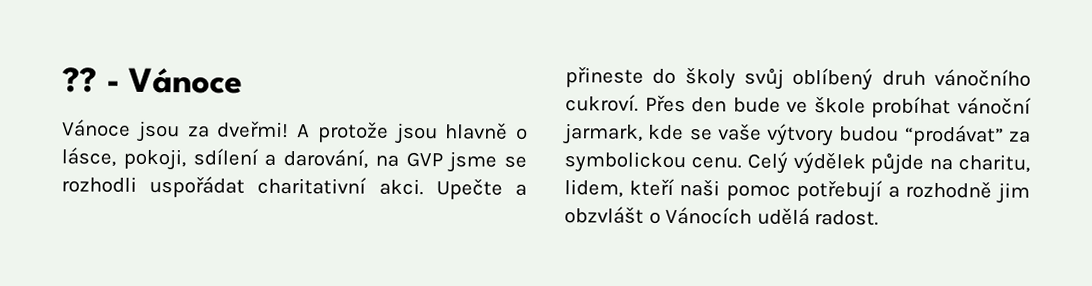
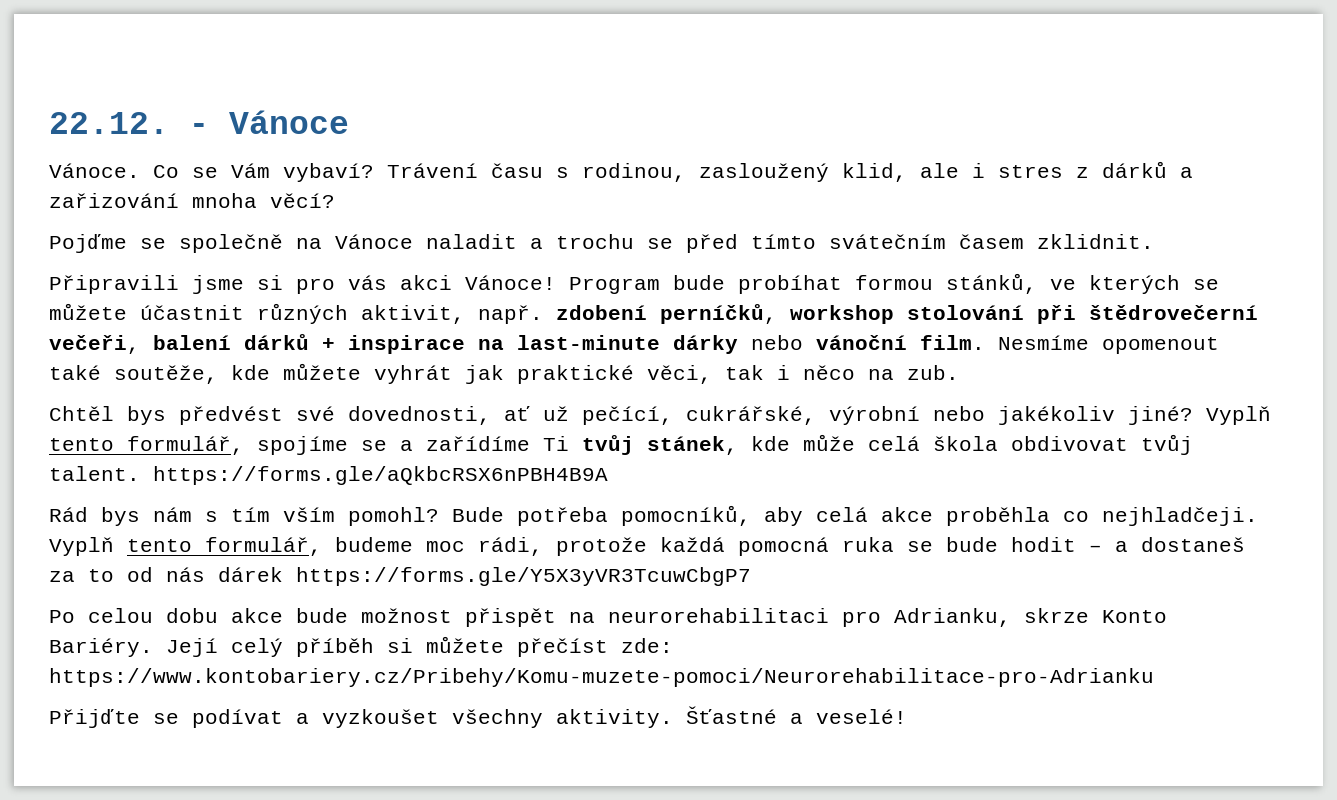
[62,67,97,93] ?? -> [49,112,169,134] 22.12.
[62,119,528,145] [61,147,527,173] [61,175,527,200] [565,66,1031,91] [565,94,1032,119] [562,123,1031,147] [564,151,1030,175] [564,178,1030,204] [564,206,880,226] Vánoce jsou za dveřmi! A protože jsou hlavně o lásce, pokoji, sdílení a darování, na GVP jsme se rozhodli uspořádat charitativní akci. Upečte a přineste do školy svůj oblíbený druh vánočního cukroví. Přes den bude ve škole probíhat vánoční jarmark, kde se vaše výtvory budou “prodávat” za symbolickou cenu. Celý výdělek půjde na charitu, lidem, kteří naši pomoc potřebují a rozhodně jim obzvlášt o Vánocích udělá radost. -> [49,161,1193,182] [49,193,335,208] [49,234,1154,253] [49,273,1219,294] [49,303,1258,324] [49,334,1219,354] [49,363,959,384] [49,406,1271,425] [49,434,1193,455] [49,466,608,485] [49,505,1258,526] [49,537,1245,556] [49,567,751,586] [49,608,1167,627] [49,636,673,657] [49,668,1154,687] [49,706,907,728] Vánoce. Co se Vám vybaví? Trávení času s rodinou, zasloužený klid, ale i stres z dárků a zařizování mnoha věcí? // Pojďme se společně na Vánoce naladit a trochu se před tímto svátečním časem zklidnit. // Připravili jsme si pro vás akci Vánoce! Program bude probíhat formou stánků, ve kterých se můžete účastnit různých aktivit, např. zdobení perníčků, workshop stolování při štědrovečerní večeři, balení dárků + inspirace na last-minute dárky nebo vánoční film. Nesmíme opomenout také soutěže, kde můžete vyhrát jak praktické věci, tak i něco na zub. // Chtěl bys předvést své dovednosti, ať už pečící, cukrářské, výrobní nebo jakékoliv jiné? Vyplň tento formulář, spojíme se a zařídíme Ti tvůj stánek, kde může celá škola obdivovat tvůj talent. https://forms.gle/aQkbcRSX6nPBH4B9A // Rád bys nám s tím vším pomohl? Bude potřeba pomocníků, aby celá akce proběhla co nejhladčeji. Vyplň tento formulář, budeme moc rádi, protože každá pomocná ruka se bude hodit – a dostaneš za to od nás dárek https://forms.gle/Y5X3yVR3TcuwCbgP7 // Po celou dobu akce bude možnost přispět na neurorehabilitaci pro Adrianku, skrze Konto Bariéry. Její celý příběh si můžete přečíst zde: https://www.kontobariery.cz/Pribehy/Komu-muzete-pomoci/Neurorehabilitace-pro-Adrianku // Přijďte se podívat a vyzkoušet všechny aktivity. Šťastné a veselé!

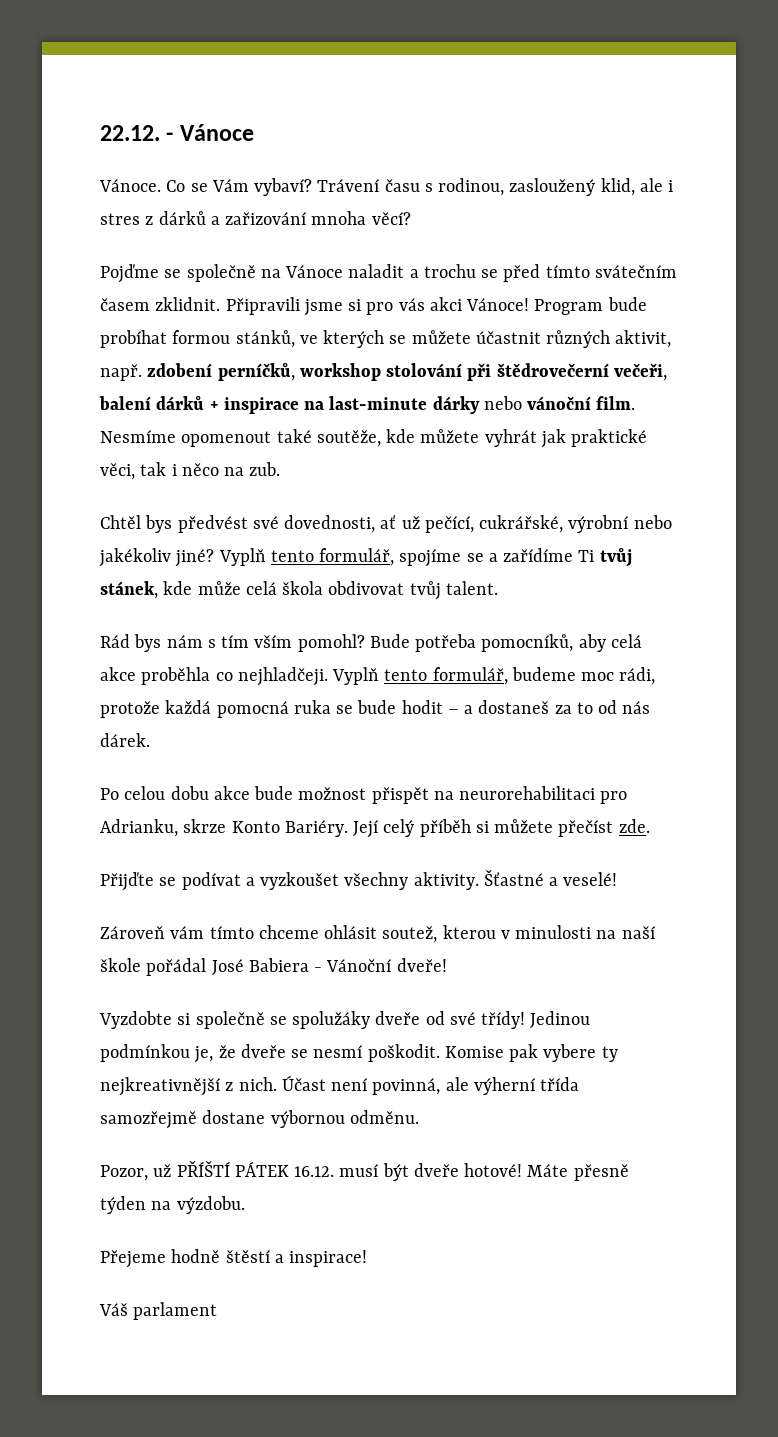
(1154, 241) // -> (221, 304) none
[153,466,608,485] https://forms.gle/aQkbcRSX6nPBH4B9A -> (498, 588) none
[218,567,751,586] dárek https://forms.gle/Y5X3yVR3TcuwCbgP7 -> [100,733,150,747] dárek.
[621,638,673,653] [49,668,1154,687] zde: https://www.kontobariery.cz/Pribehy/Komu-muzete-pomoci/Neurorehabilitace-pro-Adrianku -> [618,819,650,833] zde.
(907, 716) none -> [100,925,655,943] [100,958,447,976] [99,1011,591,1029] [100,1044,618,1063] [100,1075,580,1096] [100,1110,419,1129] [100,1161,629,1181] [100,1196,245,1214] [100,1249,368,1268] [99,1302,218,1320] // Zároveň vám tímto chceme ohlásit soutež, kterou v minulosti na naší škole pořádal José Babiera - Vánoční dveře! // Vyzdobte si společně se spolužáky dveře od své třídy! Jedinou podmínkou je, že dveře se nesmí poškodit. Komise pak vybere ty nejkreativnější z nich. Účast není povinná, ale výherní třída samozřejmě dostane výbornou odměnu. // Pozor, už PŘÍŠTÍ PÁTEK 16.12. musí být dveře hotové! Máte přesně týden na výzdobu. // Přejeme hodně štěstí a inspirace! // Váš parlament

